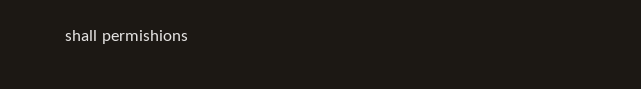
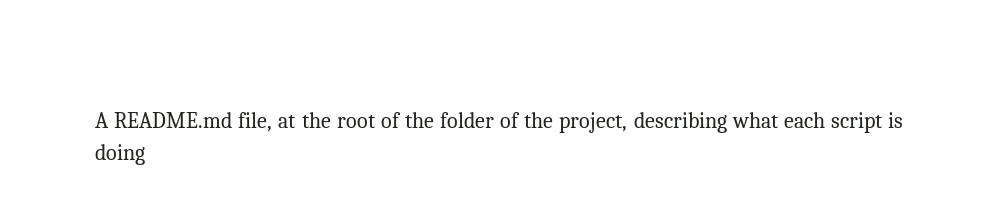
[65,30,188,44] shall permishions -> [95,112,903,133] [95,144,145,165] A README.md file, at the root of the folder of the project, describing what each script is doing

